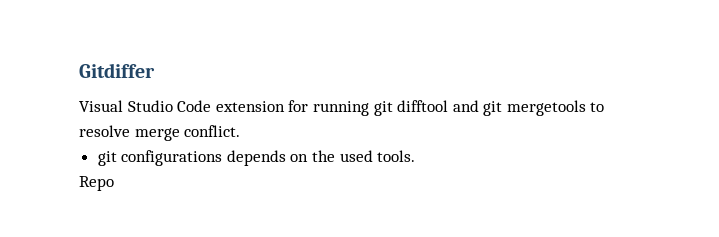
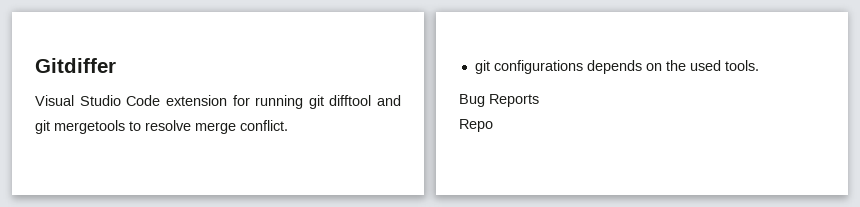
(416, 156) none -> [459,94,539,107] // Bug Reports

